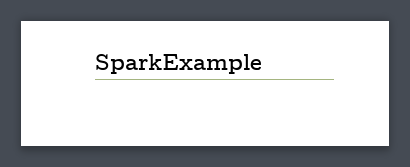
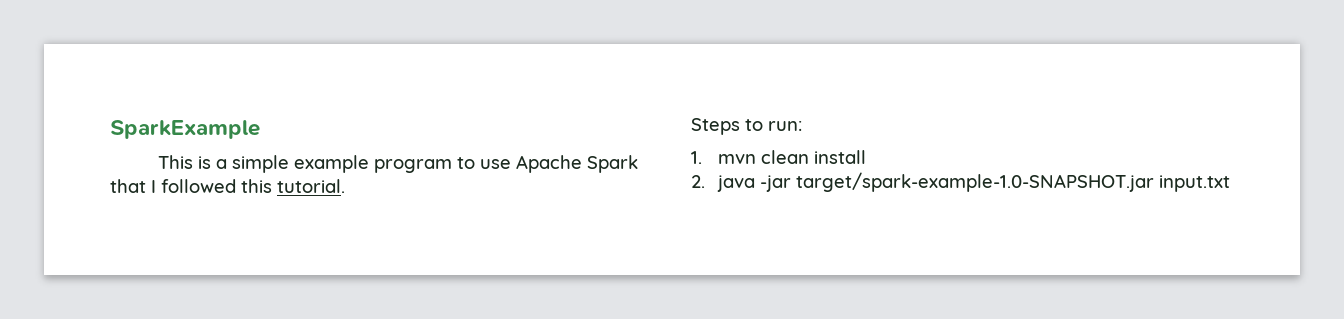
(262, 64) none -> [158,155,639,173] [110,179,345,193] [691,118,802,135] [691,150,867,164] [691,172,1231,192] // This is a simple example program to use Apache Spark that I followed this tutorial. // Steps to run: // 1. mvn clean install // 2. java -jar target/spark-example-1.0-SNAPSHOT.jar input.txt

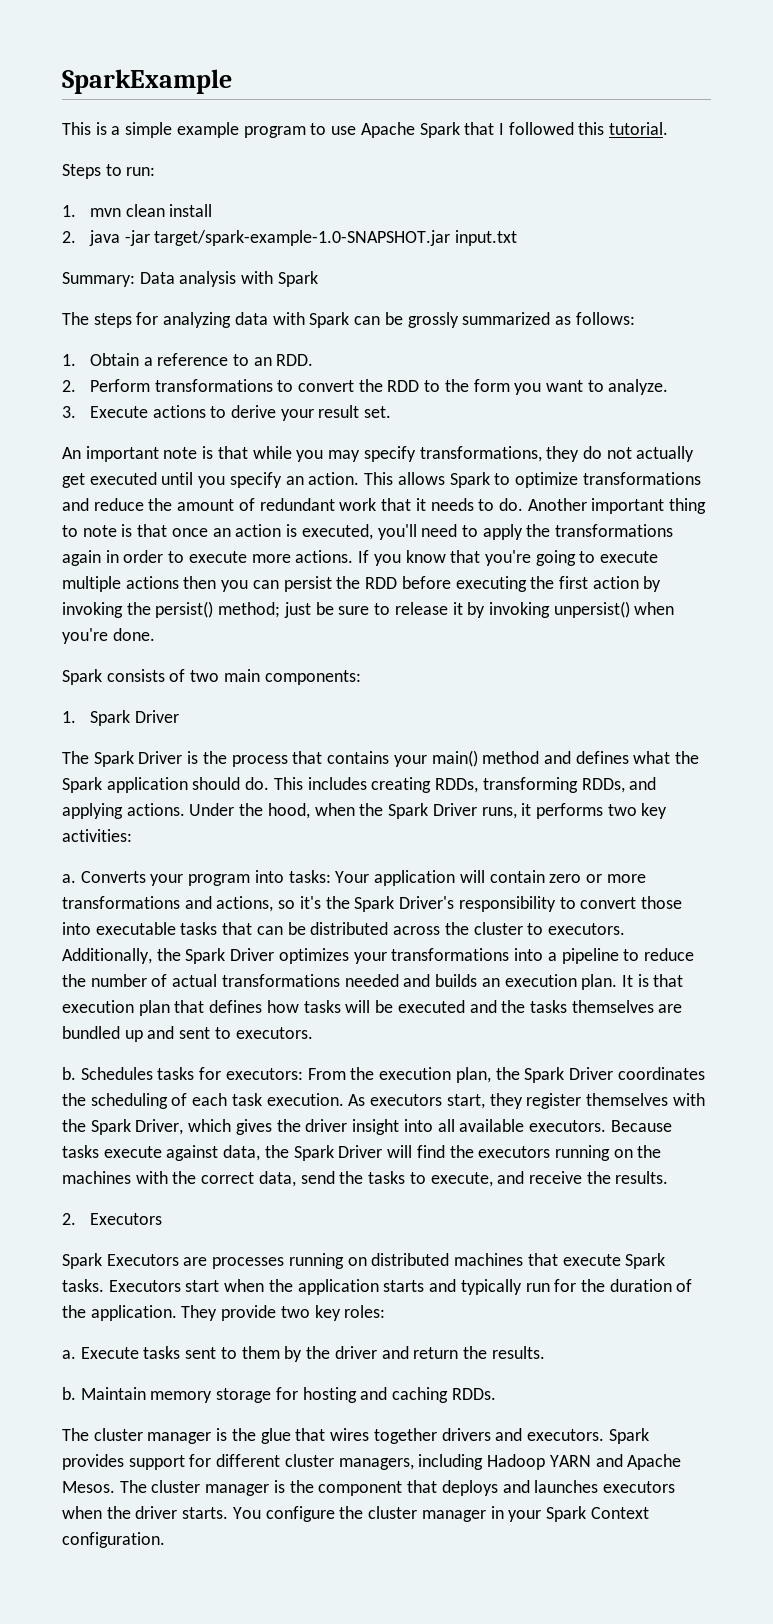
(1231, 183) none -> [62,271,318,287] [62,312,635,328] [62,353,314,366] [62,379,669,395] [62,405,392,421] [62,446,695,462] [62,472,701,488] [62,498,707,514] [62,524,674,540] [62,550,659,566] [62,576,662,592] [62,601,675,618] [62,628,155,644] [62,669,361,685] [62,710,179,726] [62,750,700,767] [62,777,657,793] [62,803,668,819] [62,829,132,842] [62,870,646,886] [62,896,682,912] [62,922,625,935] [62,948,694,964] [62,974,684,990] [62,1000,683,1016] [62,1026,313,1042] [62,1067,705,1083] [62,1093,705,1109] [62,1119,672,1135] [62,1145,662,1161] [62,1171,669,1187] [62,1213,162,1225] [62,1253,666,1269] [62,1279,693,1295] [62,1305,386,1321] [62,1346,545,1362] [62,1387,496,1403] [62,1428,649,1444] [62,1454,682,1470] [62,1480,675,1496] [62,1506,649,1522] [62,1532,165,1548] // Summary: Data analysis with Spark // The steps for analyzing data with Spark can be grossly summarized as follows: // 1. Obtain a reference to an RDD. // 2. Perform transformations to convert the RDD to the form you want to analyze. // 3. Execute actions to derive your result set. // An important note is that while you may specify transformations, they do not actually get executed until you specify an action. This allows Spark to optimize transformations and reduce the amount of redundant work that it needs to do. Another important thing to note is that once an action is executed, you'll need to apply the transformations again in order to execute more actions. If you know that you're going to execute multiple actions then you can persist the RDD before executing the first action by invoking the persist() method; just be sure to release it by invoking unpersist() when you're done. // Spark consists of two main components: // 1. Spark Driver // The Spark Driver is the process that contains your main() method and defines what the Spark application should do. This includes creating RDDs, transforming RDDs, and applying actions. Under the hood, when the Spark Driver runs, it performs two key activities: // a. Converts your program into tasks: Your application will contain zero or more transformations and actions, so it's the Spark Driver's responsibility to convert those into executable tasks that can be distributed across the cluster to executors. Additionally, the Spark Driver optimizes your transformations into a pipeline to reduce the number of actual transformations needed and builds an execution plan. It is that execution plan that defines how tasks will be executed and the tasks themselves are bundled up and sent to executors. // b. Schedules tasks for executors: From the execution plan, the Spark Driver coordinates the scheduling of each task execution. As executors start, they register themselves with the Spark Driver, which gives the driver insight into all available executors. Because tasks execute against data, the Spark Driver will find the executors running on the machines with the correct data, send the tasks to execute, and receive the results. // 2. Executors // Spark Executors are processes running on distributed machines that execute Spark tasks. Executors start when the application starts and typically run for the duration of the application. They provide two key roles: // a. Execute tasks sent to them by the driver and return the results. // b. Maintain memory storage for hosting and caching RDDs. // The cluster manager is the glue that wires together drivers and executors. Spark provides support for different cluster managers, including Hadoop YARN and Apache Mesos. The cluster manager is the component that deploys and launches executors when the driver starts. You configure the cluster manager in your Spark Context configuration.

